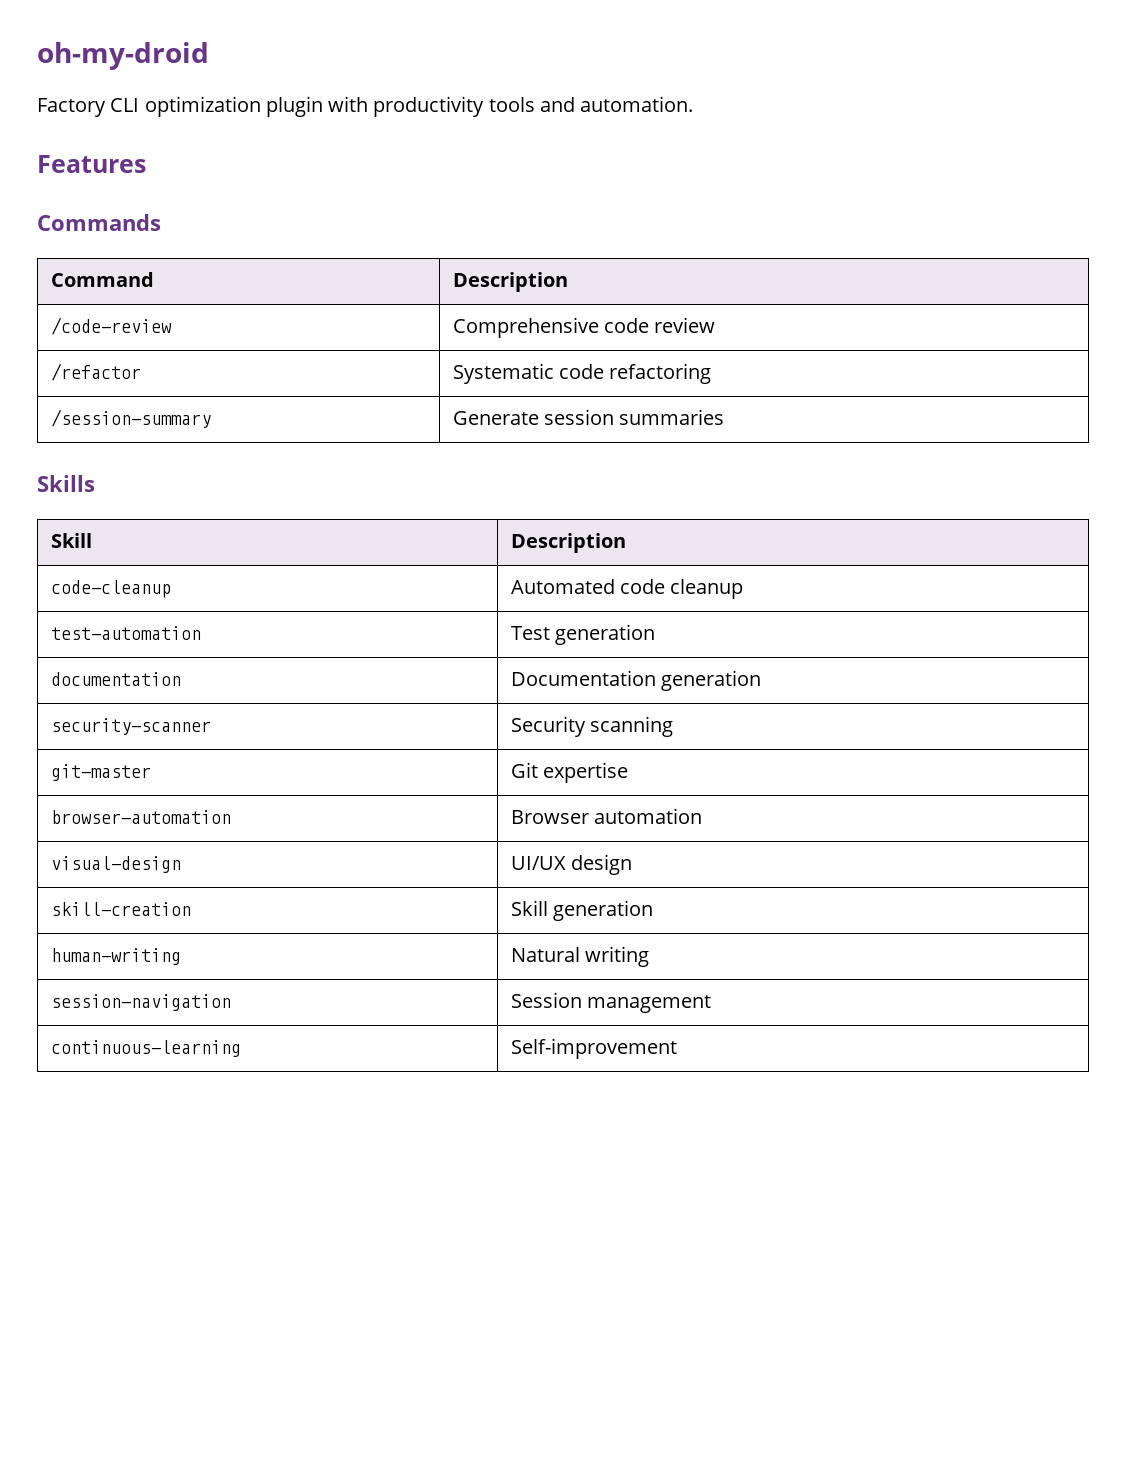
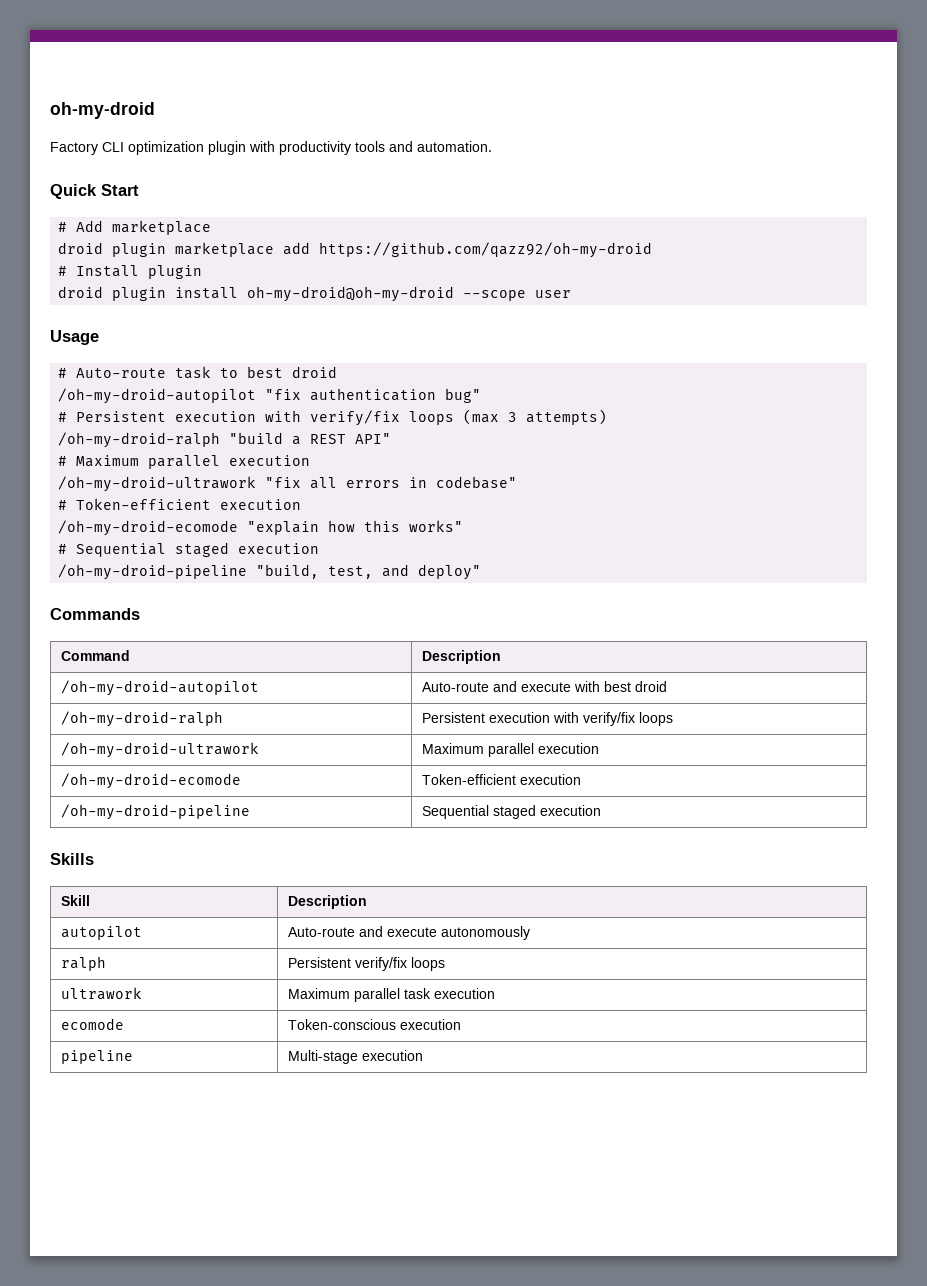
[37,155,146,173] [37,214,161,231] [50,272,154,287] [452,272,568,292] [50,317,172,335] [452,317,716,338] [50,363,141,381] [452,363,712,384] [50,409,211,428] [452,409,725,425] [37,475,95,492] [50,533,92,548] [510,533,626,553] [50,580,171,598] [510,579,744,599] [50,626,201,640] [510,624,655,645] [50,672,181,686] [510,670,761,691] [50,718,211,735] [510,716,673,737] [50,764,151,781] [510,762,628,783] [50,810,231,824] [510,808,702,824] [50,856,181,873] [510,854,632,875] [50,902,191,916] [510,900,653,921] [50,948,181,965] [510,946,649,967] [50,994,231,1011] [510,992,711,1013] [50,1040,241,1057] [510,1038,677,1059] Features // Commands // Command | Description // /code-review | Comprehensive code review // /refactor | Systematic code refactoring // /session-summary | Generate session summaries // Skills // Skill | Description // code-cleanup | Automated code cleanup // test-automation | Test generation // documentation | Documentation generation // security-scanner | Security scanning // git-master | Git expertise // browser-automation | Browser automation // visual-design | UI/UX design // skill-creation | Skill generation // human-writing | Natural writing // session-navigation | Session management // continuous-learning | Self-improvement -> [50,184,139,199] [58,220,212,235] [58,242,653,258] [58,265,203,279] [58,286,572,302] [50,330,99,345] [58,366,338,379] [58,388,482,404] [58,409,608,426] [58,432,392,448] [58,455,311,469] [58,476,518,492] [58,498,302,510] [58,520,464,536] [58,542,320,557] [58,564,482,580] [50,608,140,620] [60,650,130,661] [421,650,501,664] [60,680,259,696] [421,681,667,692] [60,711,223,727] [421,712,673,726] [60,742,259,758] [421,743,599,757] [60,773,241,789] [421,774,581,785] [60,804,250,820] [421,805,601,819] [50,853,94,865] [60,895,90,906] [287,895,367,909] [60,926,142,940] [287,926,530,940] [60,956,106,971] [287,957,445,971] [60,987,142,1000] [287,988,495,1002] [60,1018,124,1030] [287,1019,461,1030] [60,1050,133,1064] [287,1050,423,1064] Quick Start // # Add marketplace // droid plugin marketplace add https://github.com/qazz92/oh-my-droid // # Install plugin // droid plugin install oh-my-droid@oh-my-droid --scope user // Usage // # Auto-route task to best droid // /oh-my-droid-autopilot "fix authentication bug" // # Persistent execution with verify/fix loops (max 3 attempts) // /oh-my-droid-ralph "build a REST API" // # Maximum parallel execution // /oh-my-droid-ultrawork "fix all errors in codebase" // # Token-efficient execution // /oh-my-droid-ecomode "explain how this works" // # Sequential staged execution // /oh-my-droid-pipeline "build, test, and deploy" // Commands // Command | Description // /oh-my-droid-autopilot | Auto-route and execute with best droid // /oh-my-droid-ralph | Persistent execution with verify/fix loops // /oh-my-droid-ultrawork | Maximum parallel execution // /oh-my-droid-ecomode | Token-efficient execution // /oh-my-droid-pipeline | Sequential staged execution // Skills // Skill | Description // autopilot | Auto-route and execute autonomously // ralph | Persistent verify/fix loops // ultrawork | Maximum parallel task execution // ecomode | Token-conscious execution // pipeline | Multi-stage execution

